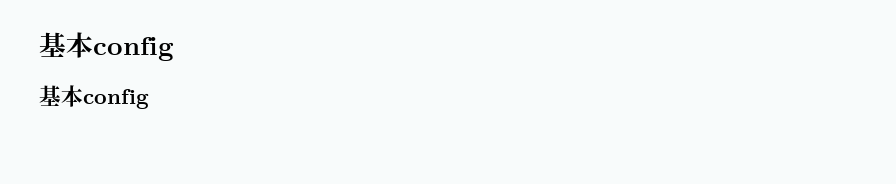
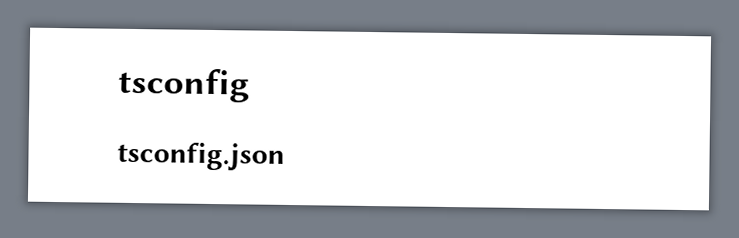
[39,32,174,61] [39,85,149,109] 基本config // 基本config -> [118,67,250,103] [117,141,285,171] tsconfig // tsconfig.json

